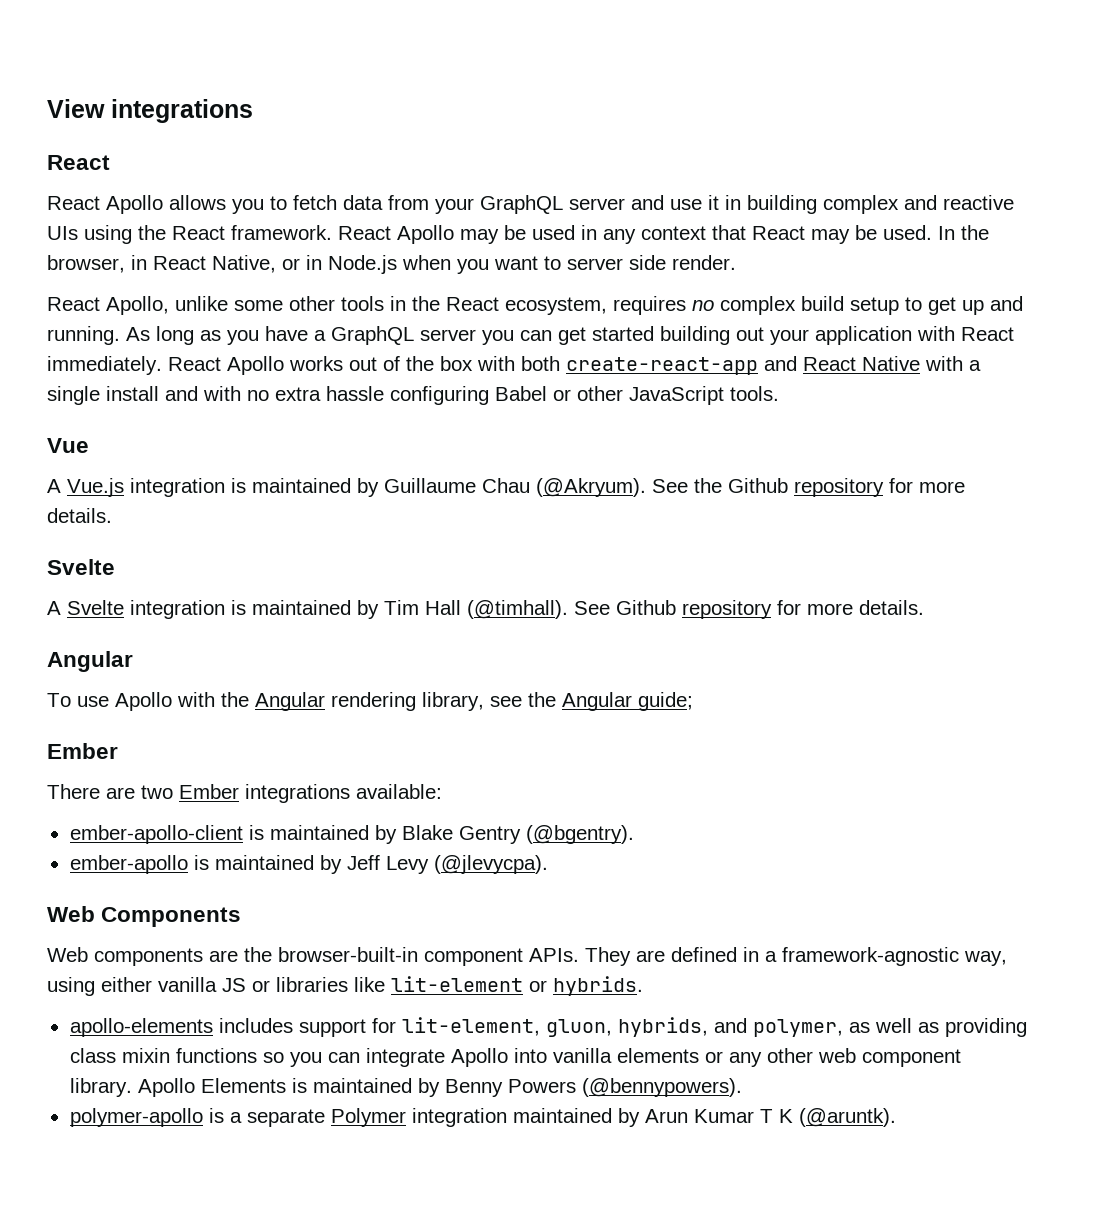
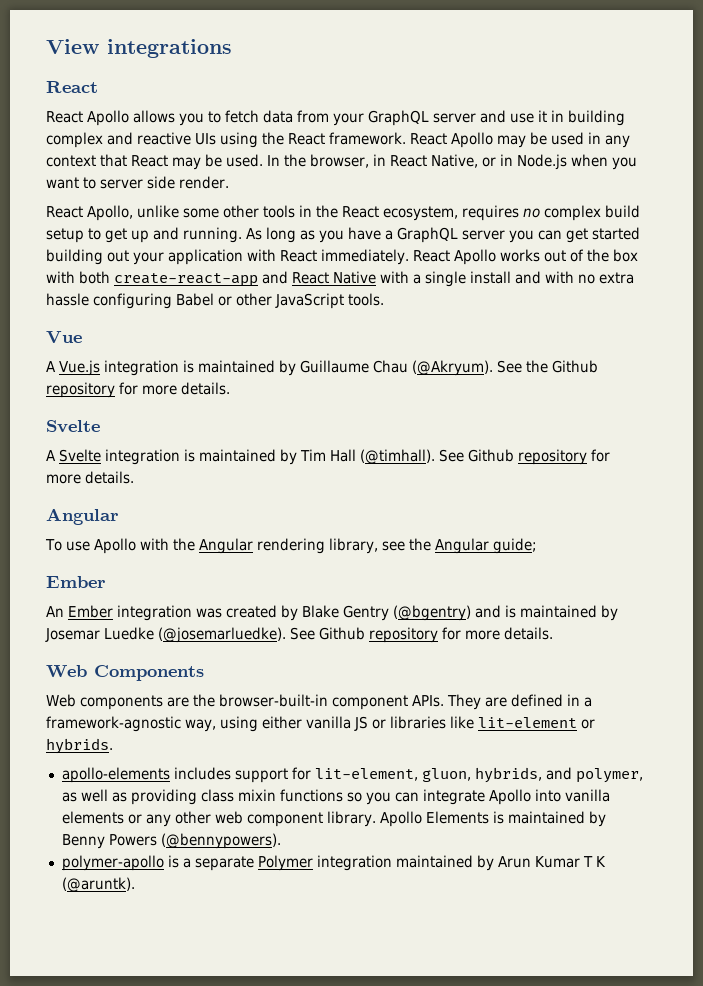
[47,784,442,803] [69,825,634,844] [69,855,548,874] There are two Ember integrations available: // ember-apollo-client is maintained by Blake Gentry (@bgentry). // ember-apollo is maintained by Jeff Levy (@jlevycpa). -> [46,605,618,621] [45,627,553,643] An Ember integration was created by Blake Gentry (@bgentry) and is maintained by Josemar Luedke (@josemarluedke). See Github repository for more details.

